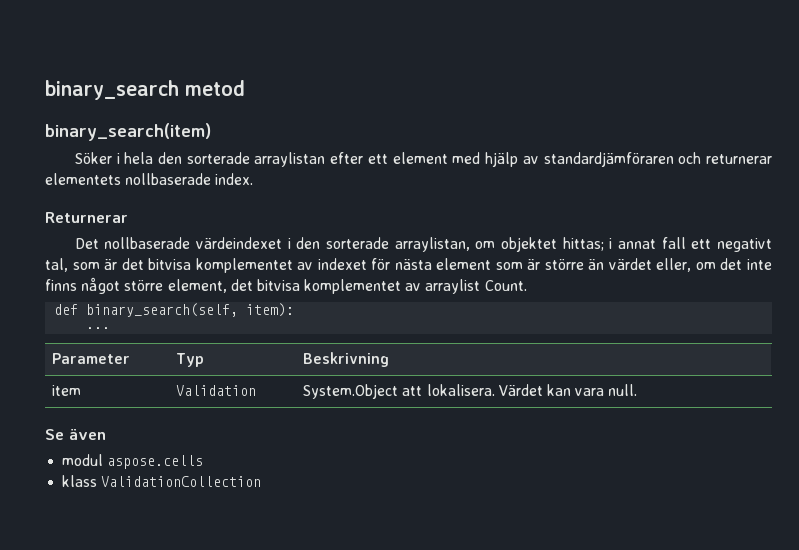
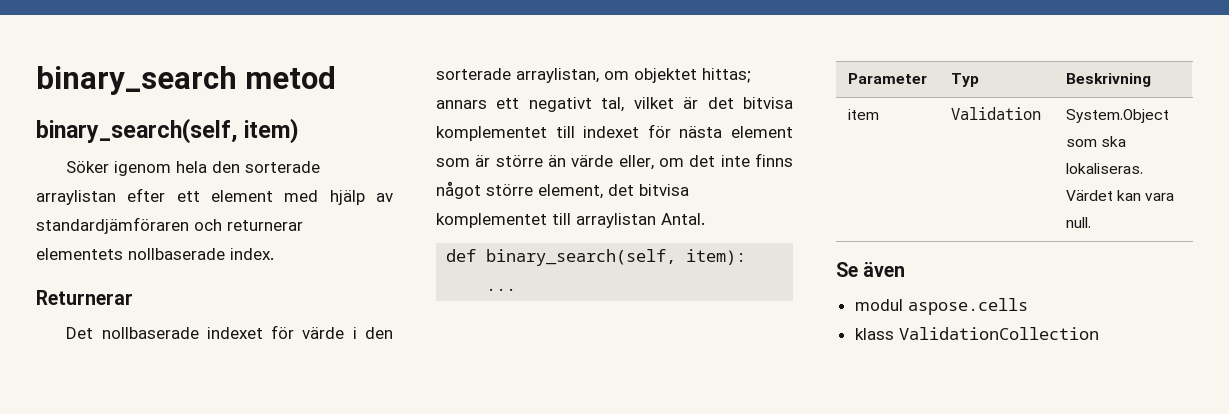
[45,123,211,141] binary_search(item) -> [36,118,300,144] binary_search(self, item)
[116,153,120,164] i -> [114,161,172,176] igenom
[196,237,283,249] värdeindexet -> [206,325,345,339] indexet för värde
[609,237,686,249] i annat fall -> [436,100,487,109] annars
[72,262,100,270] som -> [633,97,674,109] vilket
[297,262,314,270] av -> [555,126,575,138] till
[608,258,652,270] värdet -> [571,155,614,167] värde
[405,279,527,294] av arraylist Count. -> [552,213,705,228] till arraylistan Antal.
[402,384,495,396] att lokalisera. -> [1065,136,1126,147] [1065,163,1143,174] som ska lokaliseras.

